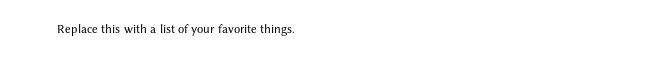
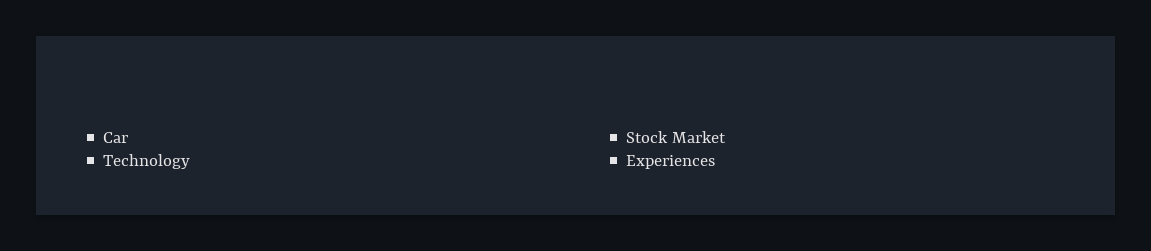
[57,24,295,36] Replace this with a list of your favorite things. -> [103,132,129,143] [103,154,191,169] [626,131,727,143] [626,155,716,169] Car // Technology // Stock Market // Experiences

